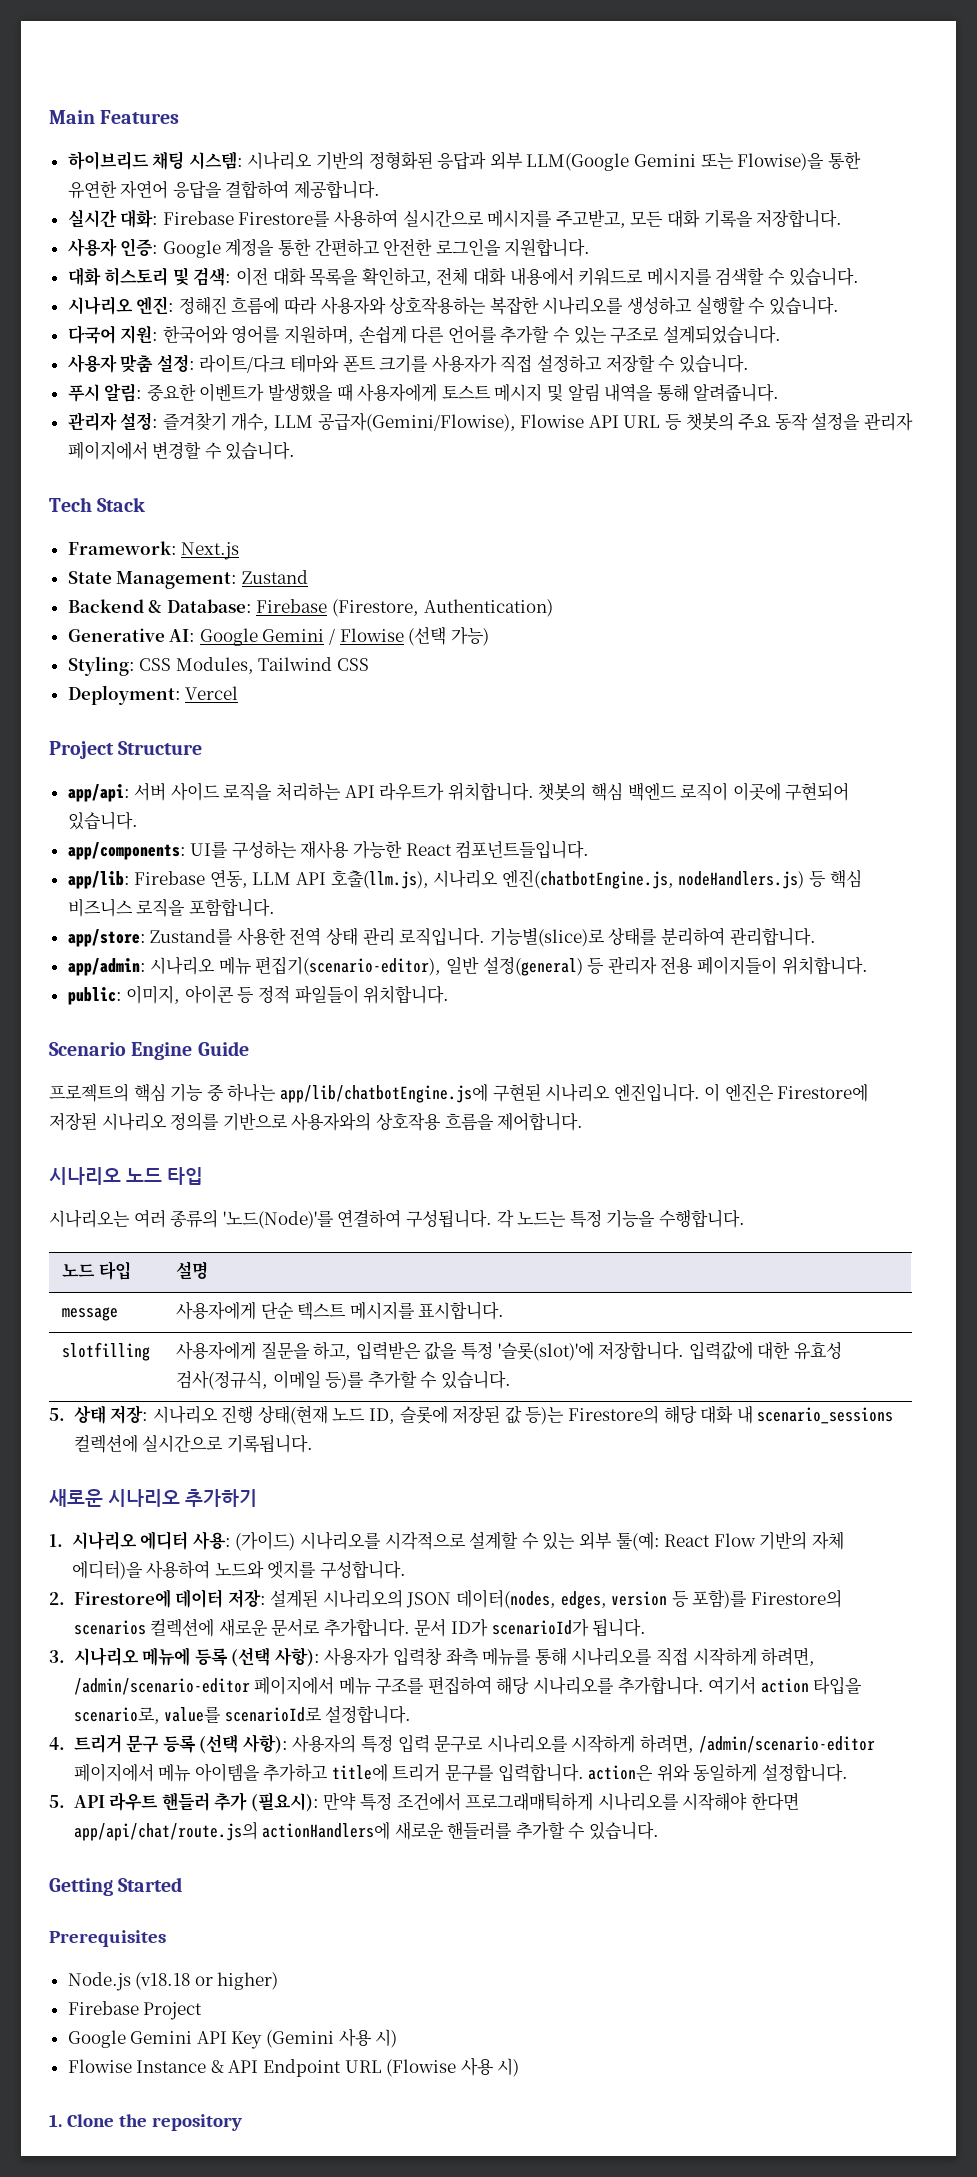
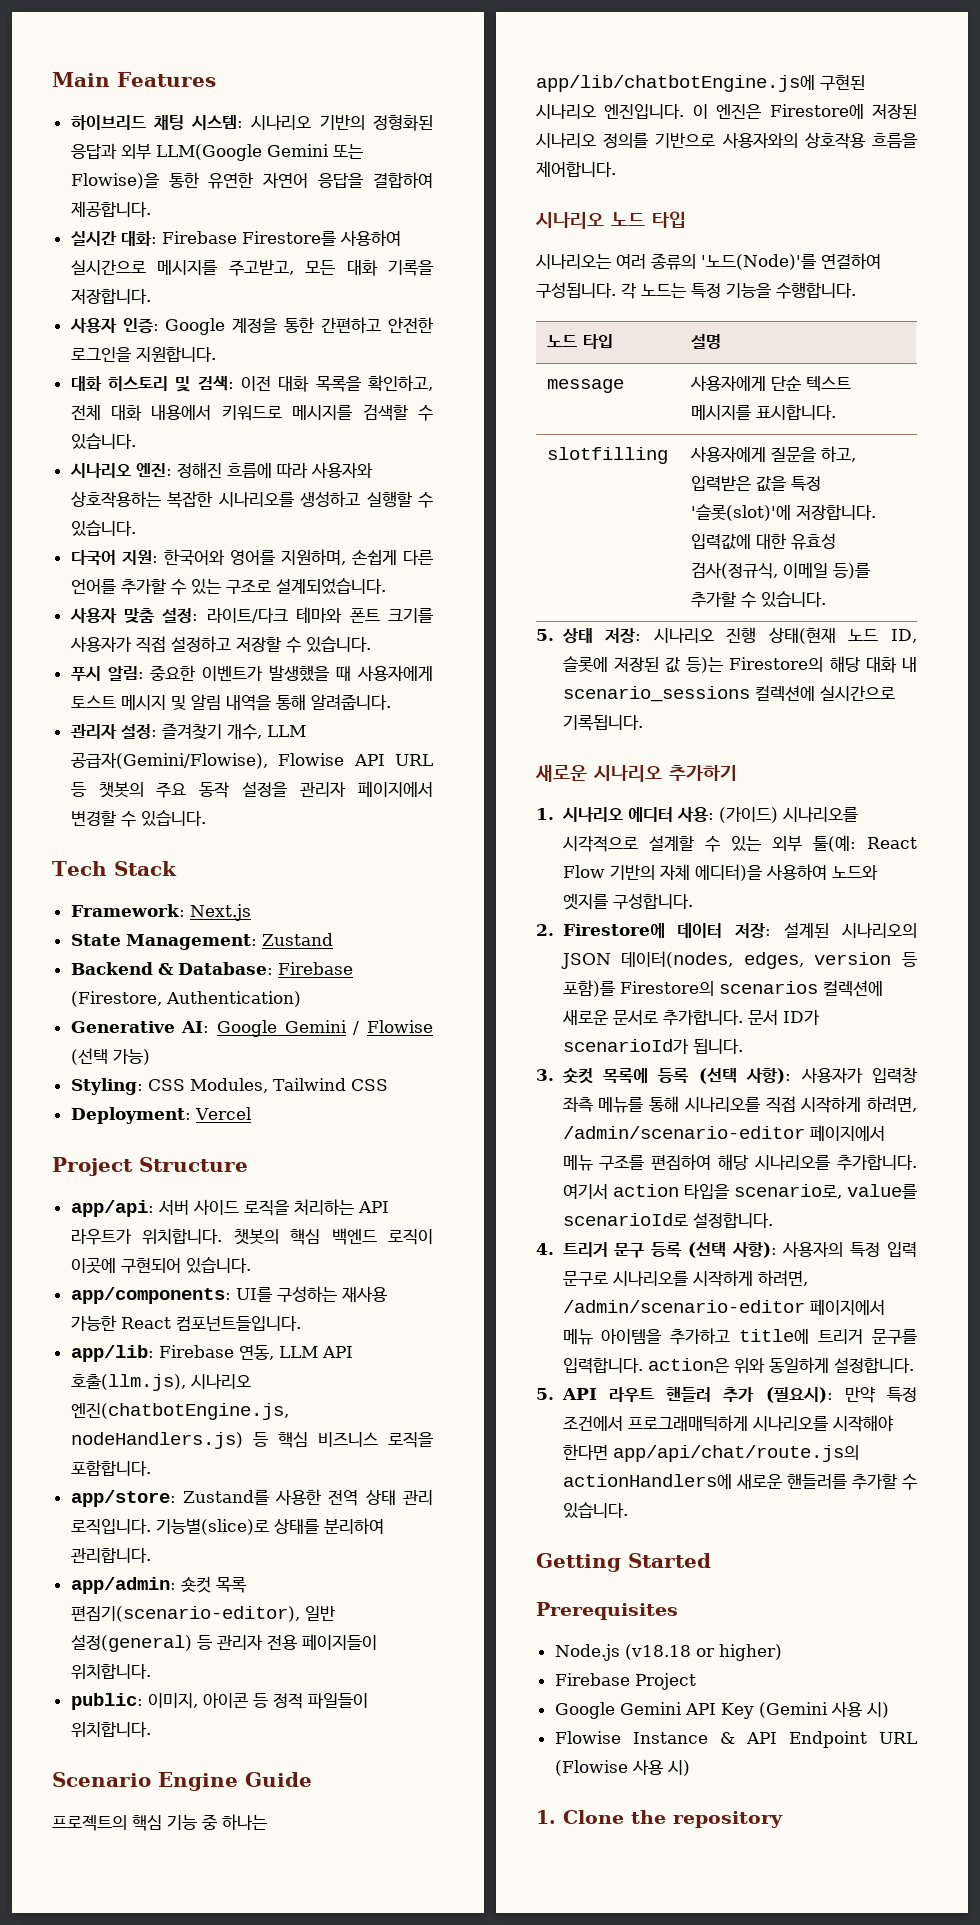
[150,956,252,975] 시나리오 메뉴 -> [180,1576,246,1593] 숏컷 목록
[73,1647,191,1666] 시나리오 메뉴에 -> [562,1068,648,1084] 숏컷 목록에

